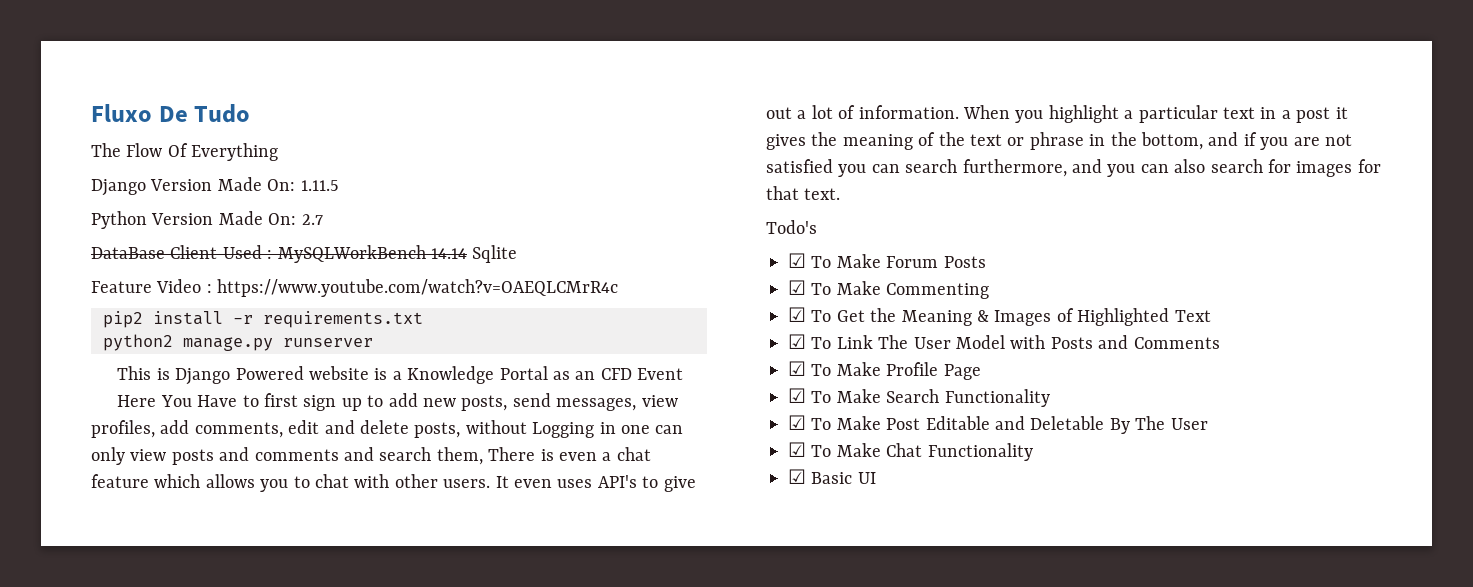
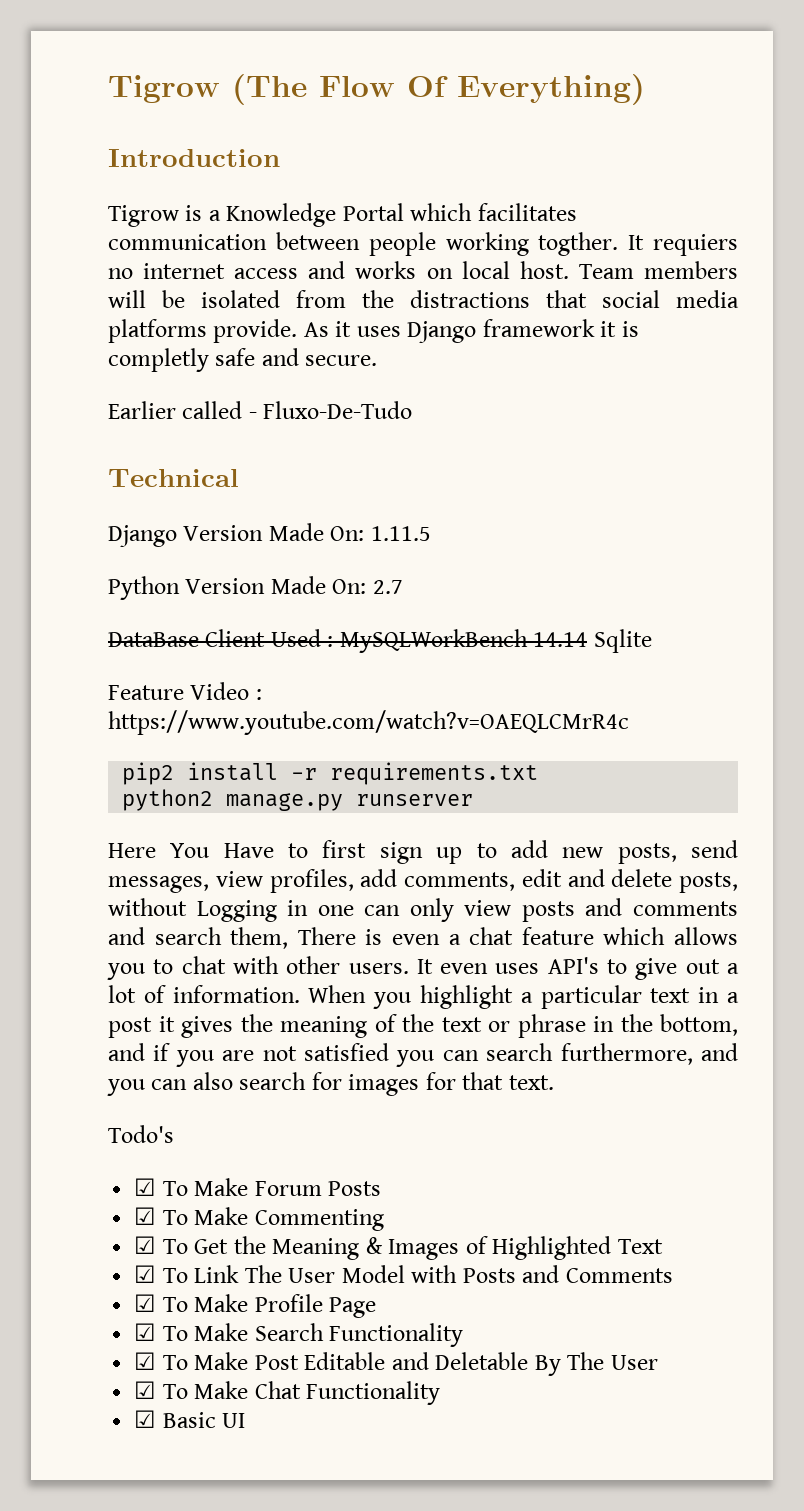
[91,104,251,123] [91,143,279,161] Fluxo De Tudo // The Flow Of Everything -> [108,74,645,105] [108,149,280,167] [108,203,577,227] [108,232,738,256] [108,261,738,279] [108,290,739,308] [108,319,639,343] [108,348,378,372] [108,401,413,419] [108,469,239,487] Tigrow (The Flow Of Everything) // Introduction // Tigrow is a Knowledge Portal which facilitates communication between people working togther. It requiers no internet access and works on local host. Team members will be isolated from the distractions that social media platforms provide. As it uses Django framework it is completly safe and secure. // Earlier called - Fluxo-De-Tudo // Technical
[117,366,684,385] // This is Django Powered website is a Knowledge Portal as an CFD Event -> (474, 800) none

